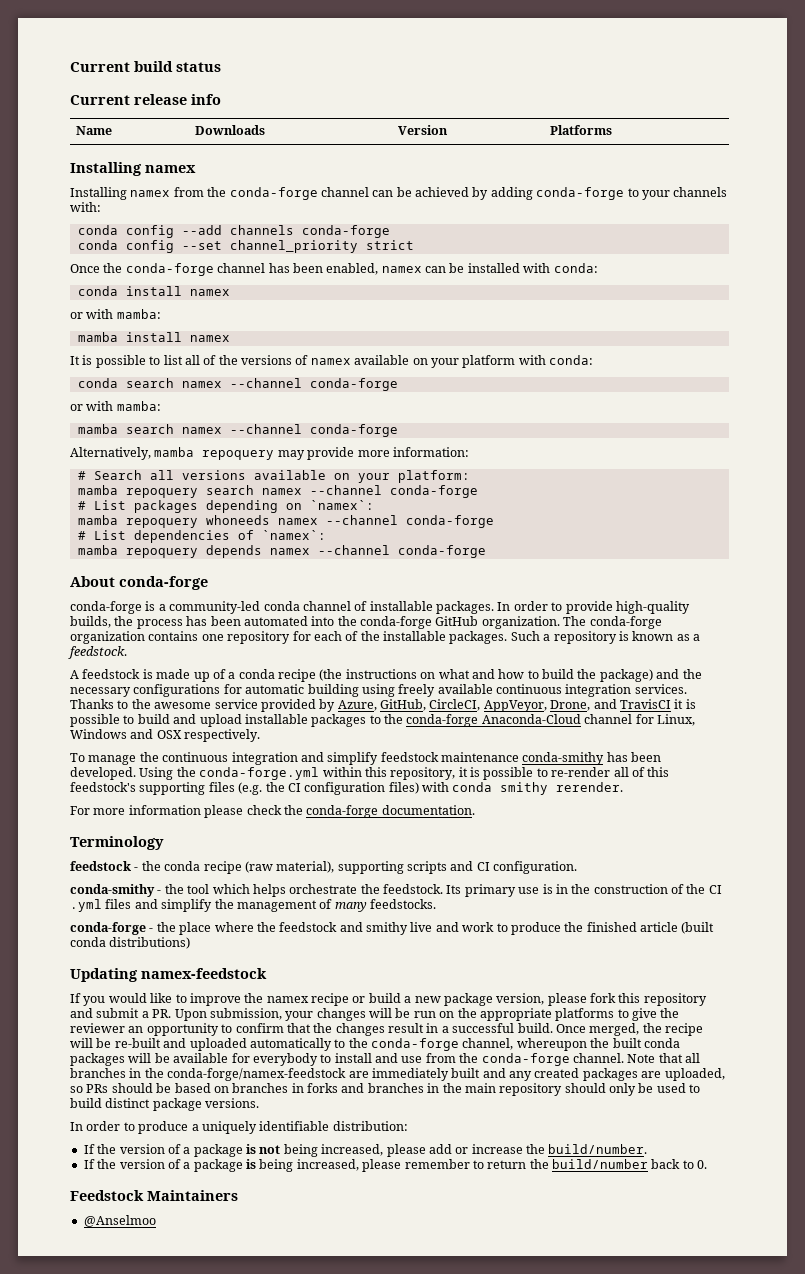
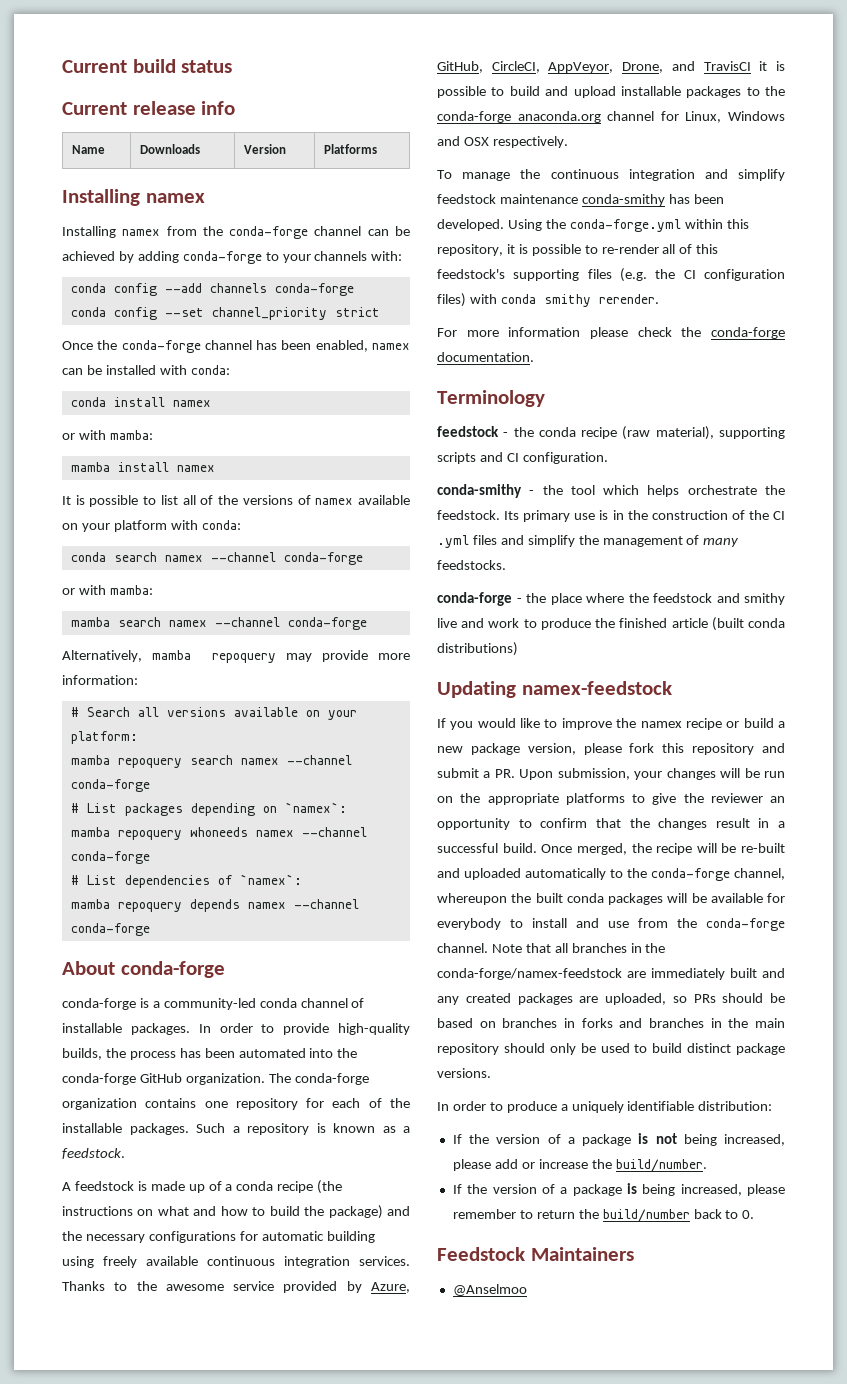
[481,714,581,724] Anaconda-Cloud -> [517,111,601,123] anaconda.org

